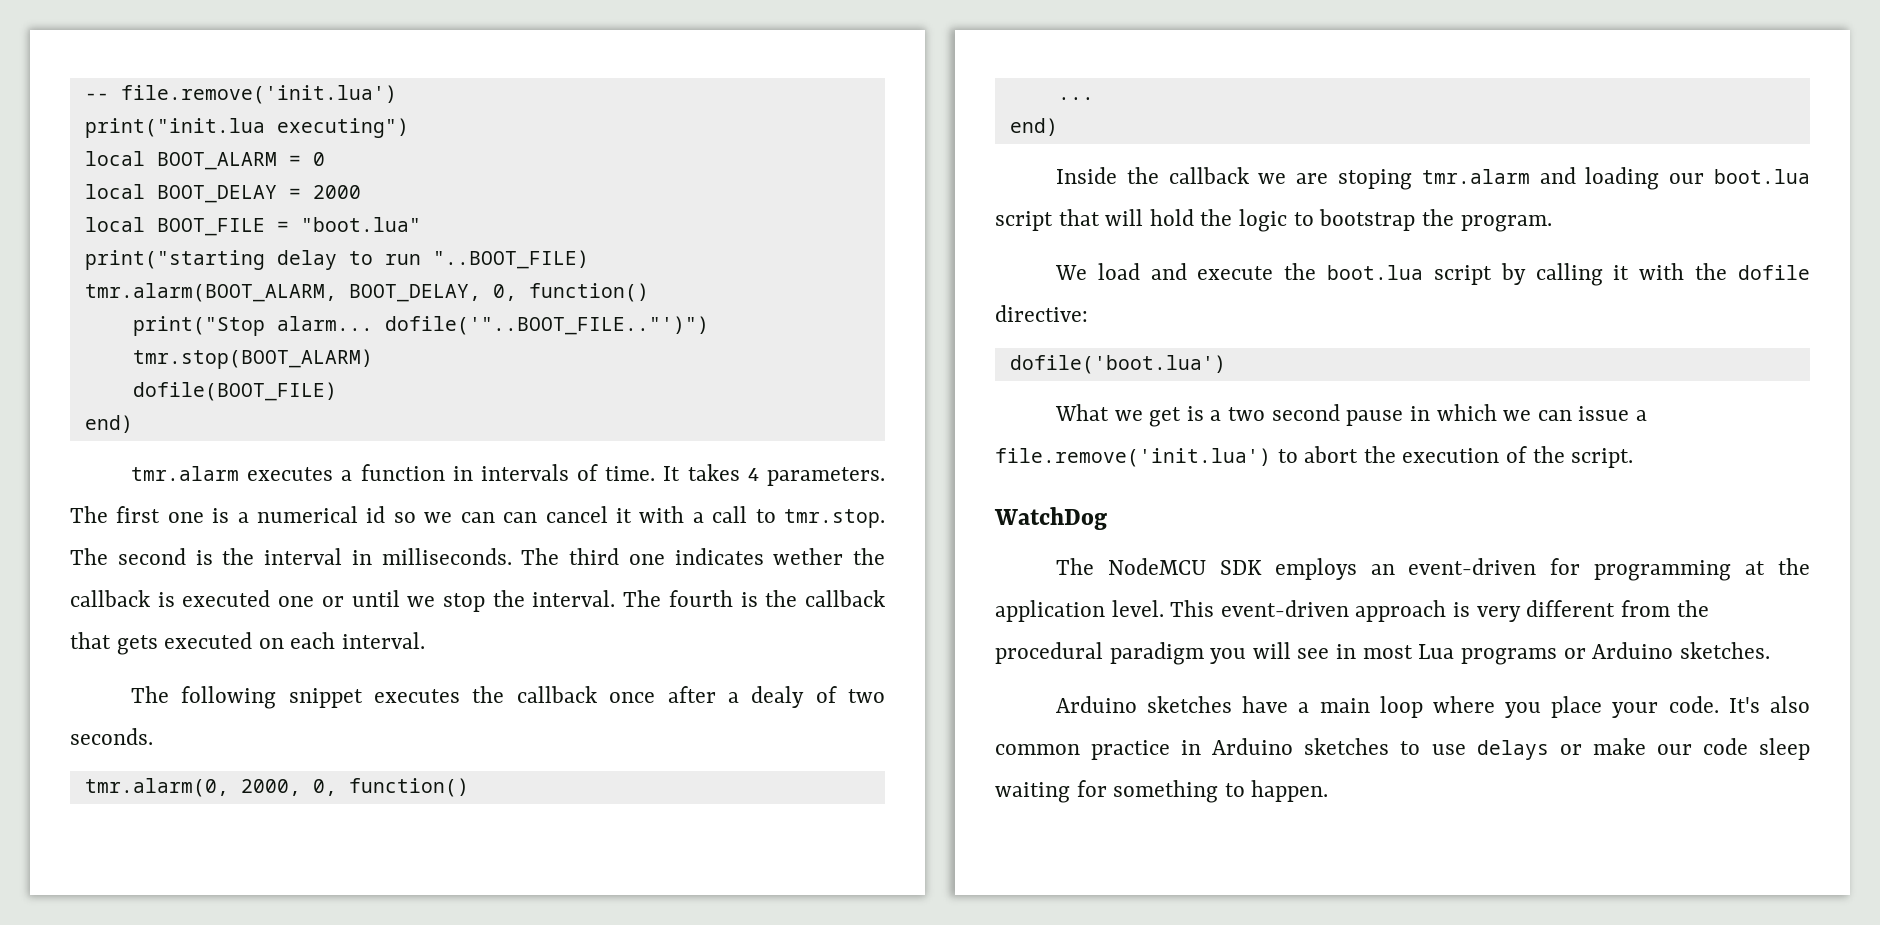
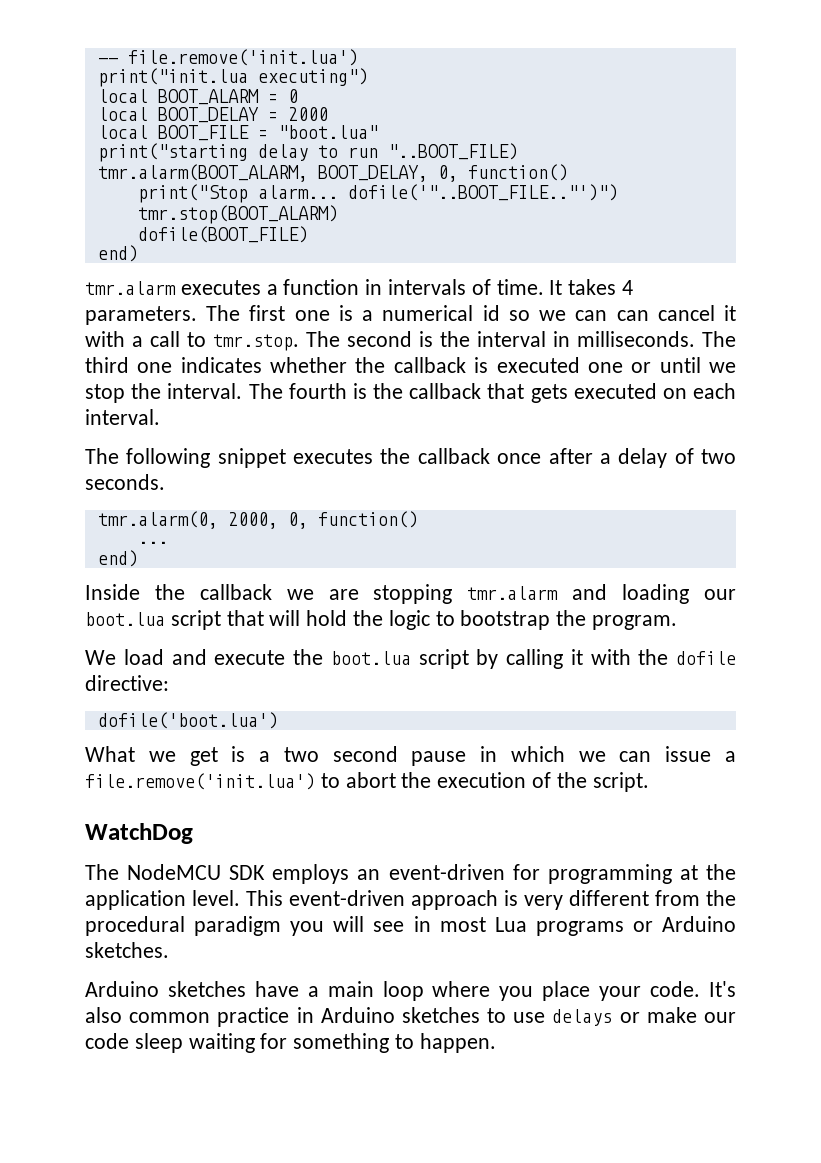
[773,548,844,565] wether -> [270,357,348,373] whether
[751,686,805,708] dealy -> [618,448,668,468] delay
[1337,169,1412,190] stoping -> [373,584,453,604] stopping

